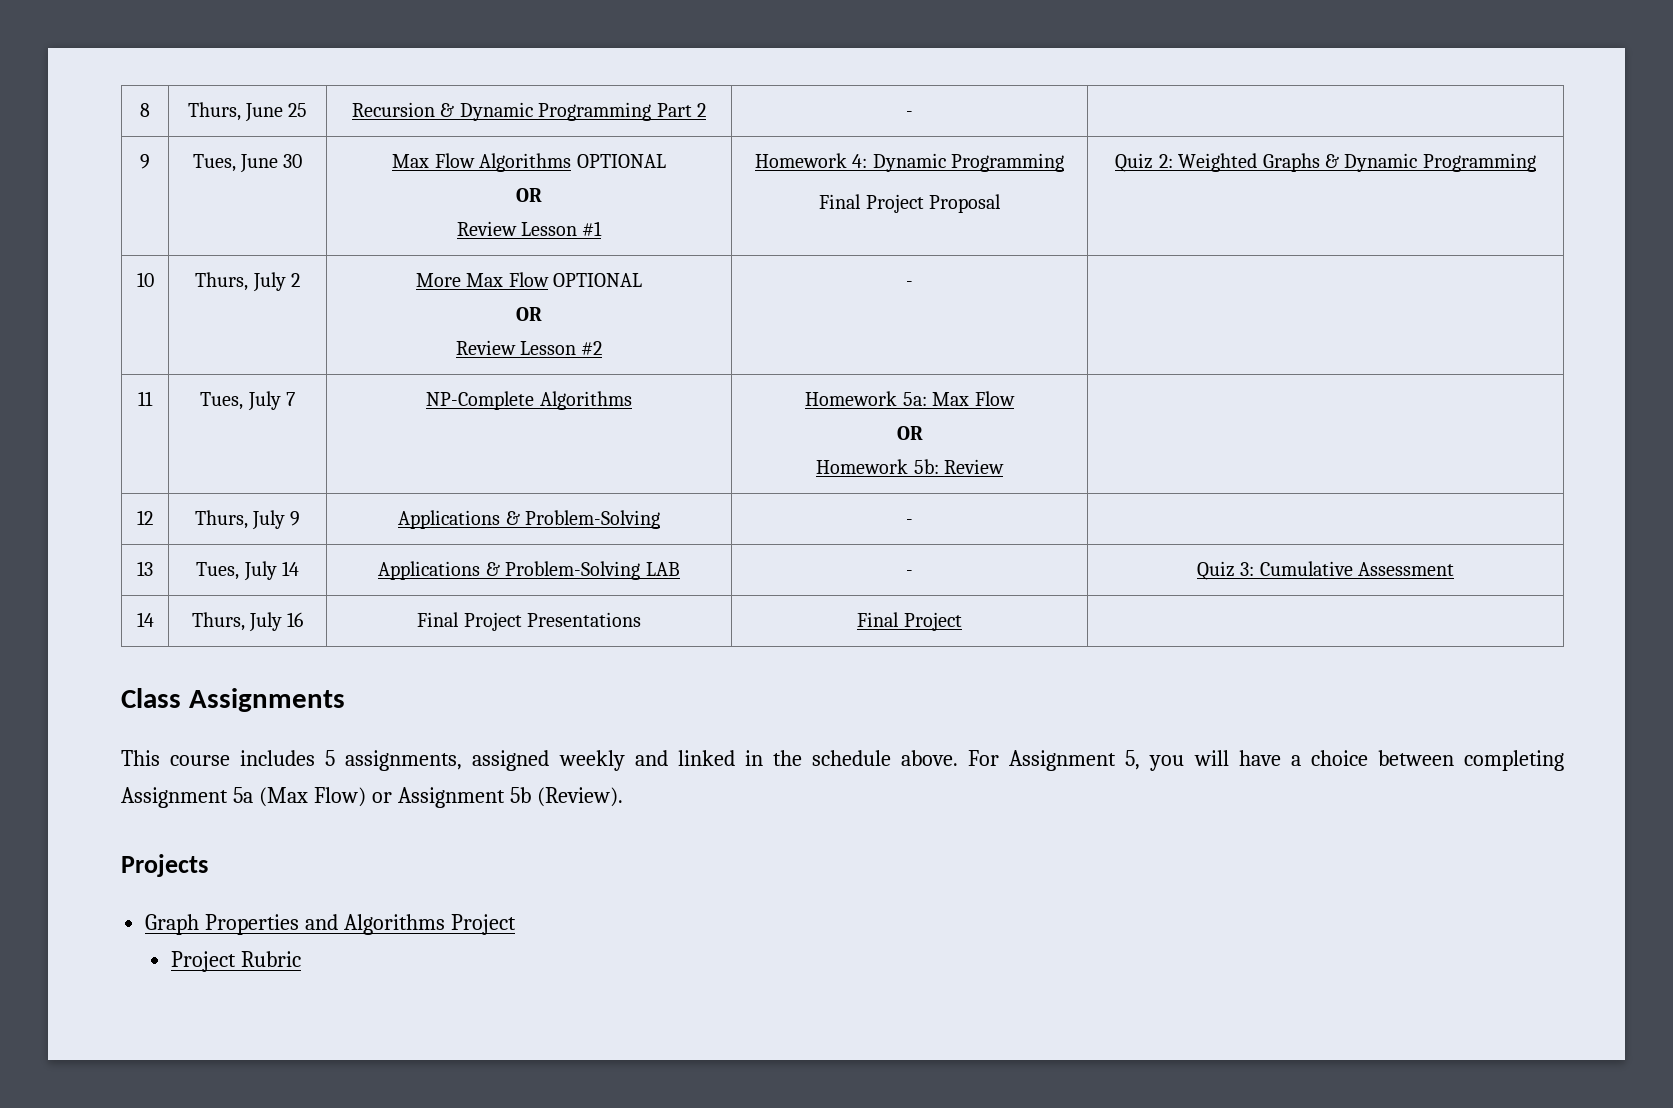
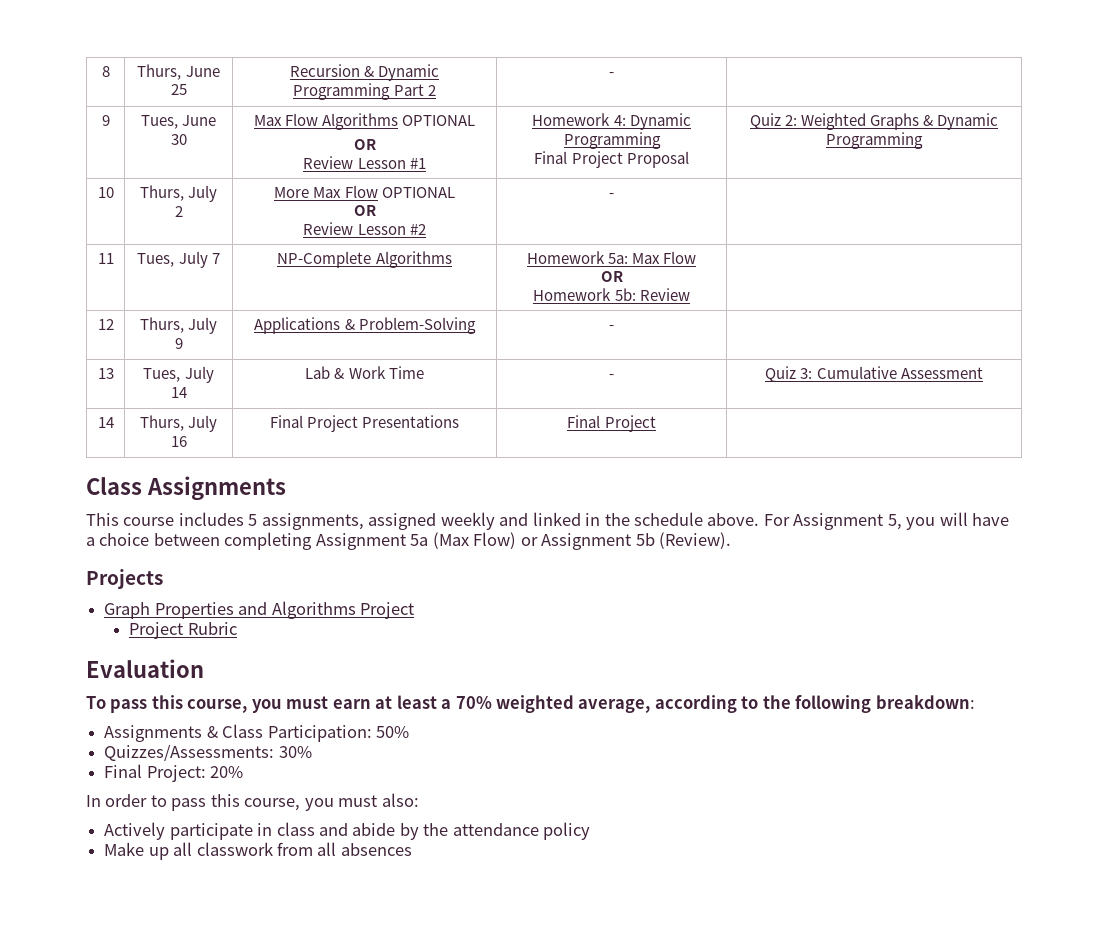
[378,561,680,580] Applications & Problem-Solving LAB -> [305,366,424,379] Lab & Work Time
(302, 959) none -> [86,659,204,678] [86,695,975,713] [104,724,409,742] [104,744,312,761] [104,764,244,782] [86,793,419,811] [104,822,591,840] [104,842,412,860] // Evaluation // To pass this course, you must earn at least a 70% weighted average, according to the following breakdown: // Assignments & Class Participation: 50% // Quizzes/Assessments: 30% // Final Project: 20% // In order to pass this course, you must also: // Actively participate in class and abide by the attendance policy // Make up all classwork from all absences

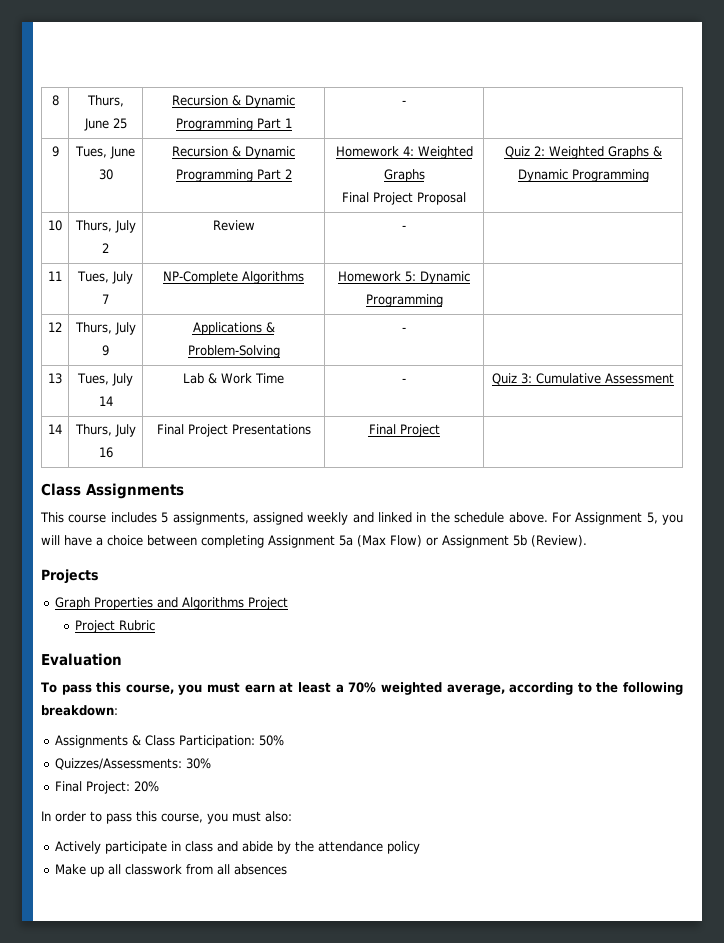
[427,85,436,96] 2 -> [284,118,292,128] 1
[253,113,476,130] [353,139,376,150] [303,156,426,169] Max Flow Algorithms OPTIONAL // OR // Review Lesson #1 -> [172,146,295,159] [175,169,292,182] Recursion & Dynamic Programming Part 2
[629,113,691,130] [563,132,661,149] Dynamic Programming -> [417,146,473,159] [383,169,425,182] Weighted Graphs
[274,185,455,198] [353,205,376,216] [303,222,426,235] More Max Flow OPTIONAL // OR // Review Lesson #2 -> [212,220,255,231] Review
[607,251,697,264] [600,271,623,282] [533,288,690,301] 5a: Max Flow // OR // Homework 5b: Review -> [405,271,470,284] [365,294,443,307] 5: Dynamic Programming

